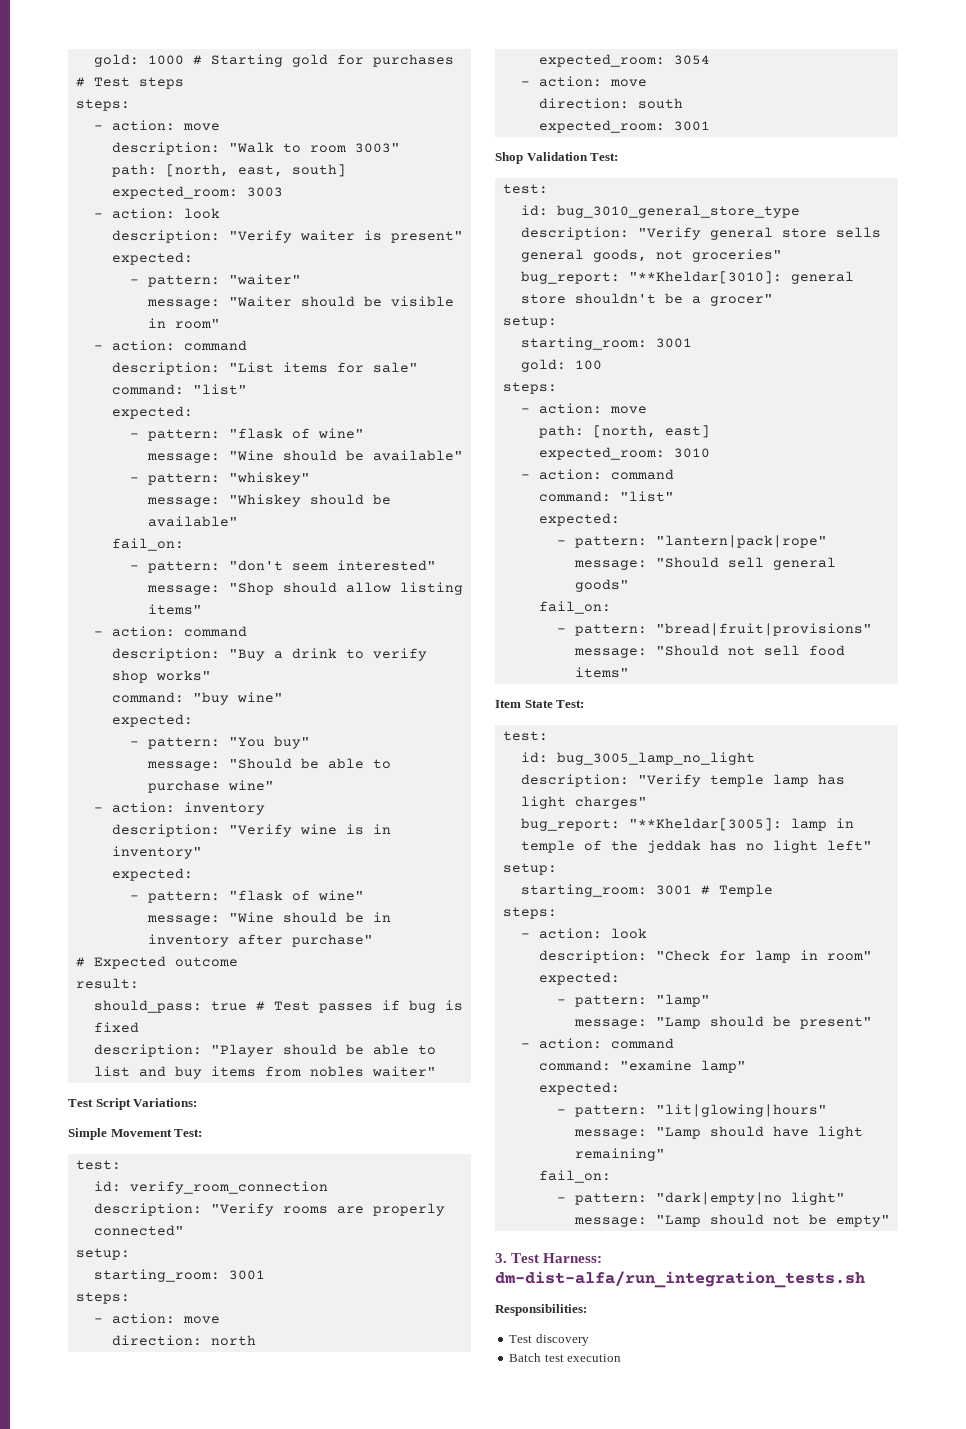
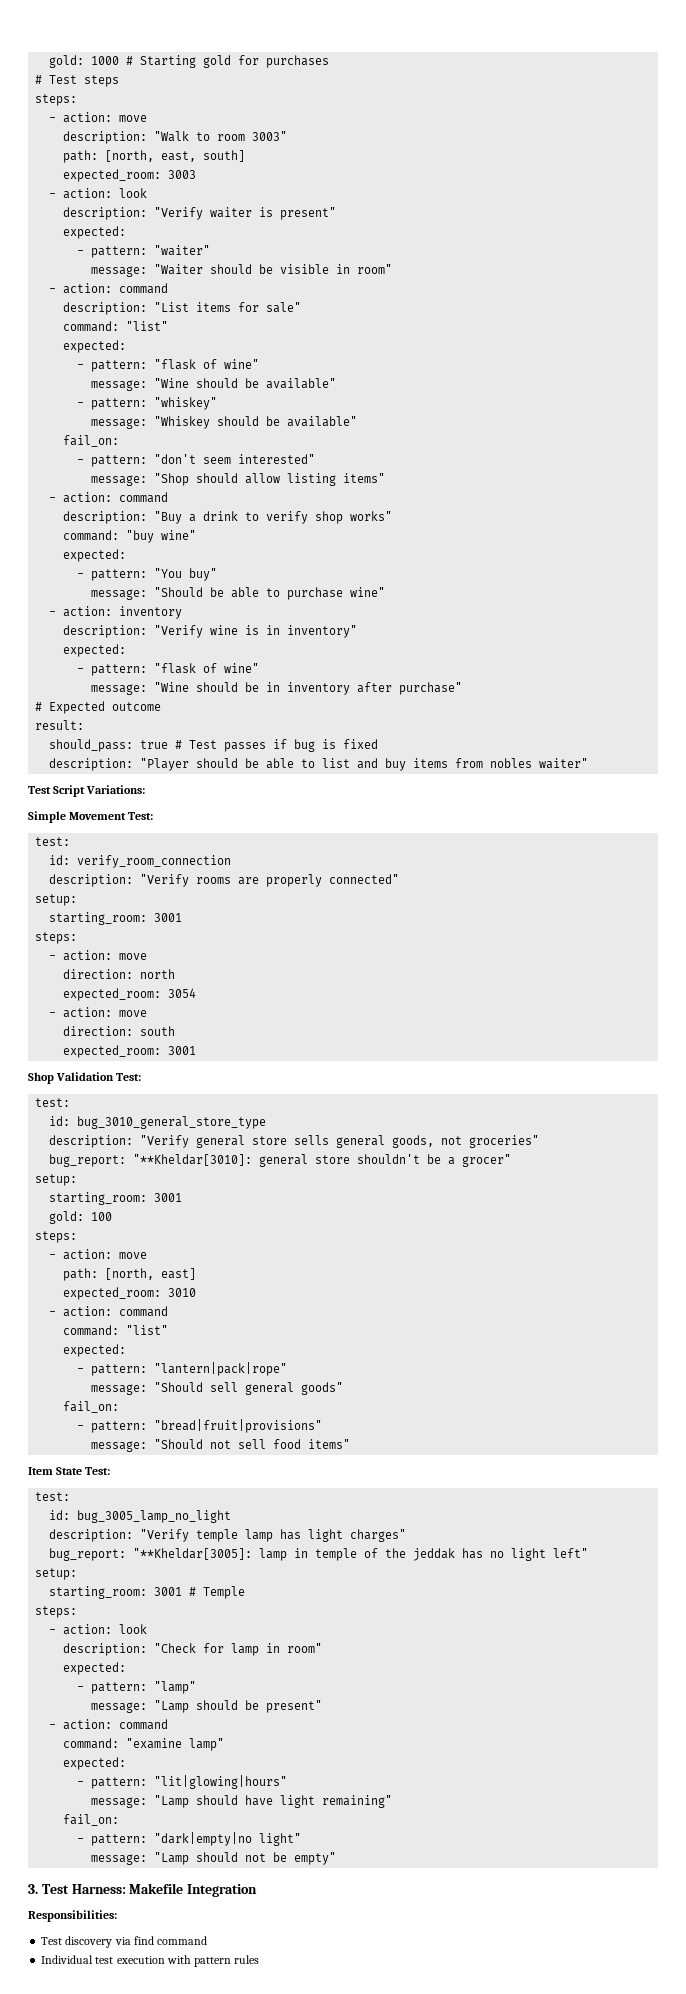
[495,1271,865,1288] dm-dist-alfa/run_integration_tests.sh -> [129,1883,258,1897] Makefile Integration
[509,1353,622,1362] // Batch test execution -> [114,1936,208,1945] [41,1955,260,1967] via find command // Individual test execution with pattern rules

